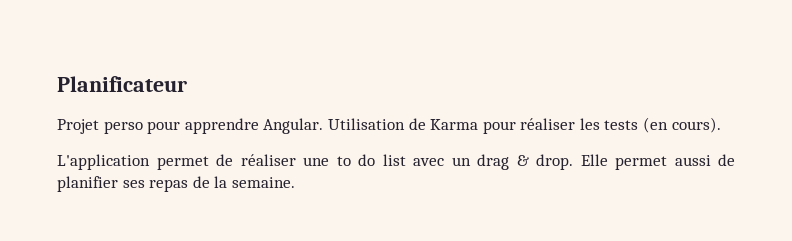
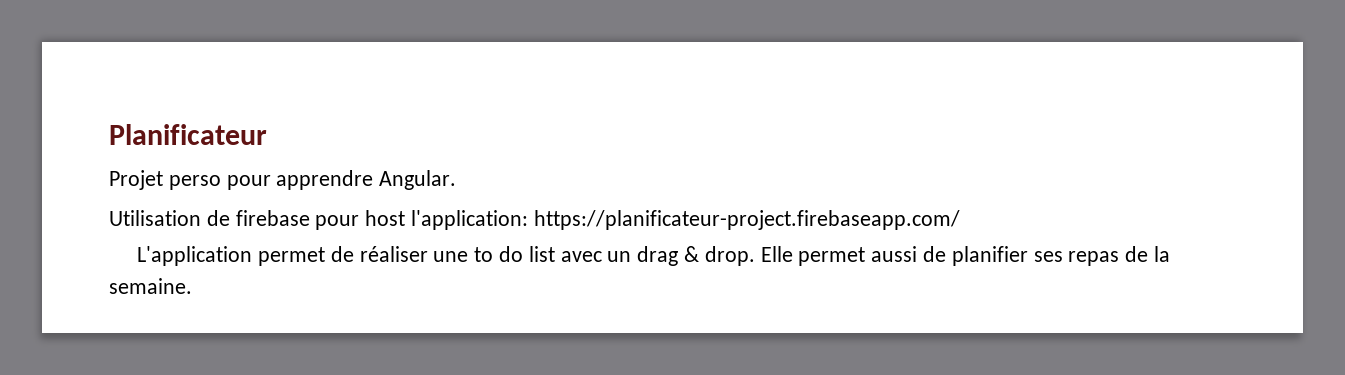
(324, 126) none -> (457, 180) //
[430,117,721,134] Karma pour réaliser les tests (en cours). -> [235,210,960,230] firebase pour host l'application: https://planificateur-project.firebaseapp.com/

